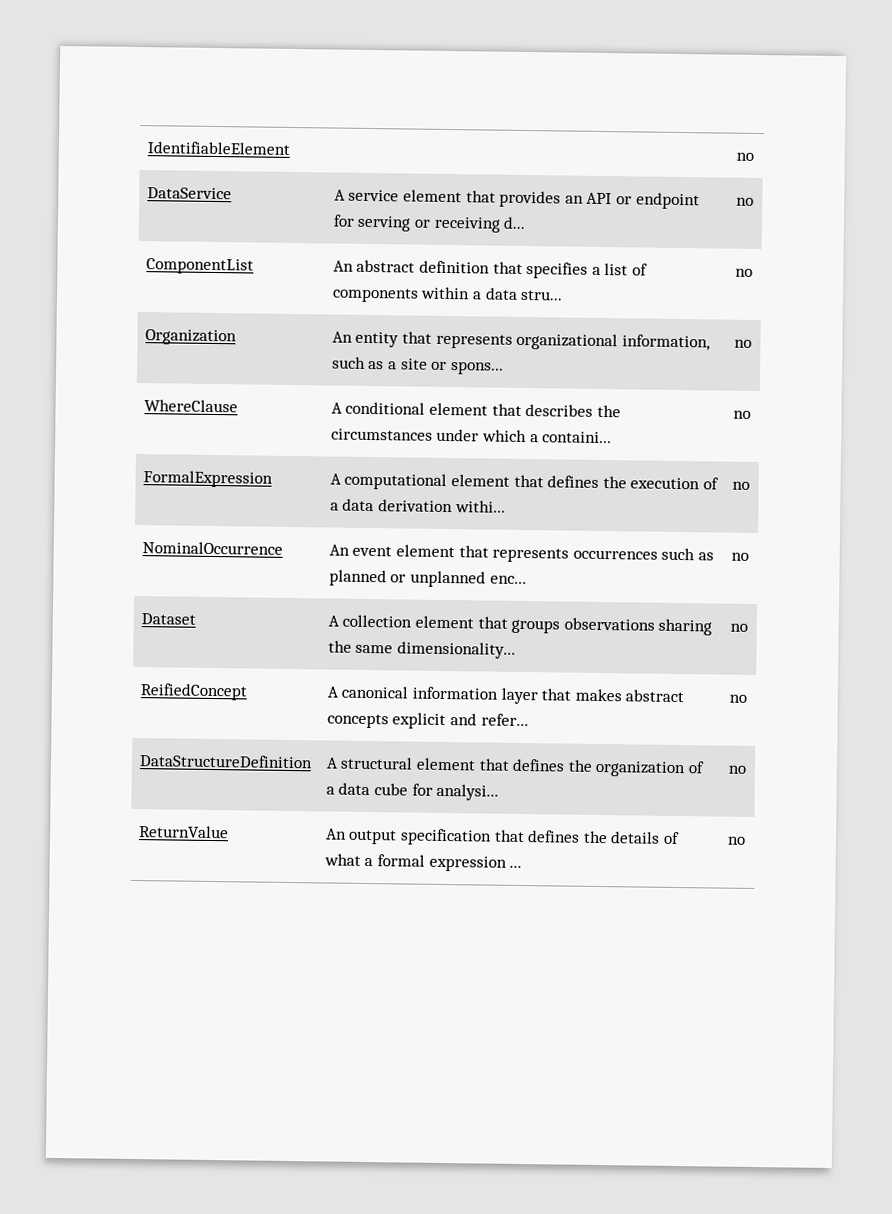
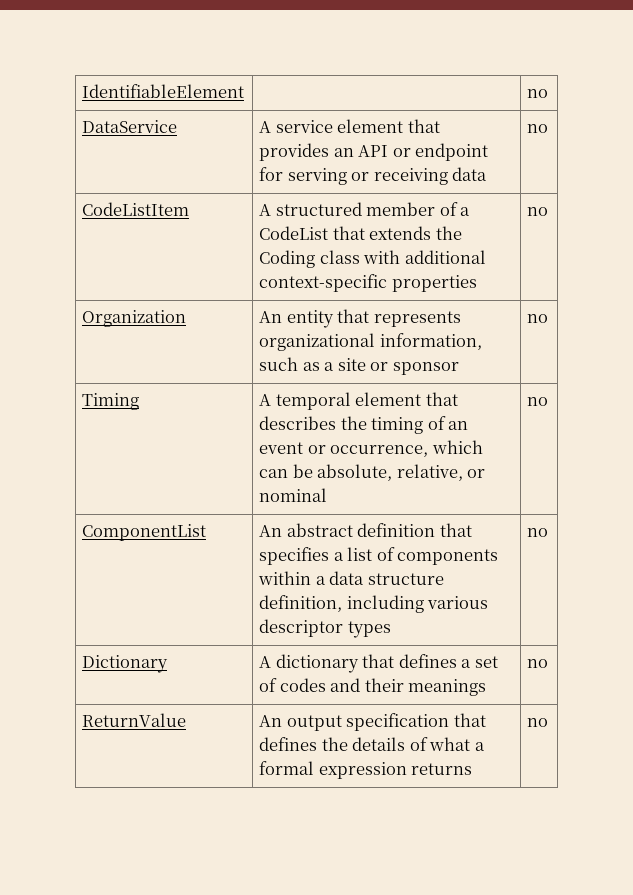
[503,216,527,230] d... -> [452,167,488,181] [527,124,549,133] [82,202,190,216] [259,202,471,216] [259,226,462,240] [259,250,486,268] [259,274,477,292] [527,207,549,216] [82,310,187,327] [259,309,461,328] [259,333,482,351] [259,357,459,375] [527,314,549,323] [82,393,140,410] [259,392,458,410] [259,416,469,434] [259,440,483,457] [259,464,486,481] [259,488,328,502] data | no // CodeListItem | A structured member of a CodeList that extends the Coding class with additional context-specific properties | no // Organization | An entity that represents organizational information, such as a site or sponsor | no // Timing | A temporal element that describes the timing of an event or occurrence, which can be absolute, relative, or nominal
[520,289,564,301] [734,268,753,277] [144,329,237,346] [331,331,710,351] [331,356,504,375] [733,339,752,348] [143,399,238,413] [330,401,621,418] [330,428,613,444] [732,410,751,419] [142,470,273,488] [329,472,719,491] [329,498,506,513] [731,481,750,490] [141,541,283,555] [328,544,714,563] [328,569,527,588] [730,552,749,561] [140,613,196,625] [327,614,713,636] [327,640,516,659] [729,623,748,632] [139,683,247,701] [326,685,685,705] [326,712,529,730] [728,694,747,703] [138,754,313,769] [325,756,705,778] [325,782,500,801] stru... | no // Organization | An entity that represents organizational information, such as a site or spons... | no // WhereClause | A conditional element that describes the circumstances under which a containi... | no // FormalExpression | A computational element that defines the execution of a data derivation withi... | no // NominalOccurrence | An event element that represents occurrences such as planned or unplanned enc... | no // Dataset | A collection element that groups observations sharing the same dimensionality... | no // ReifiedConcept | A canonical information layer that makes abstract concepts explicit and refer... | no // DataStructureDefinition | A structural element that defines the organization of a data cube for analysi... -> [367,573,444,585] [259,595,489,613] [259,619,391,638] [527,528,549,537] [82,655,169,673] [259,654,498,673] [259,678,487,696] structure definition, including various descriptor types | no // Dictionary | A dictionary that defines a set of codes and their meanings
[509,865,523,869] ... -> [411,763,473,775] returns

